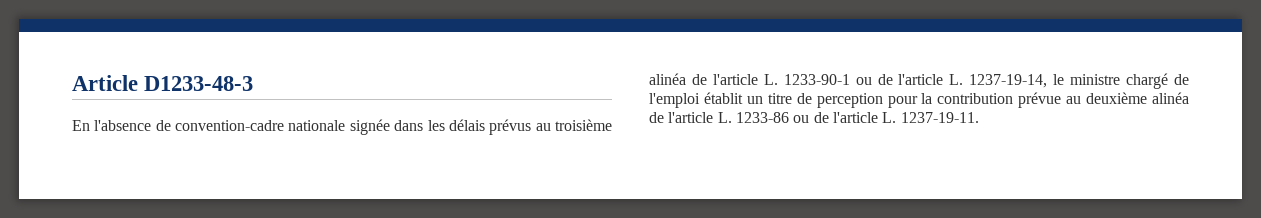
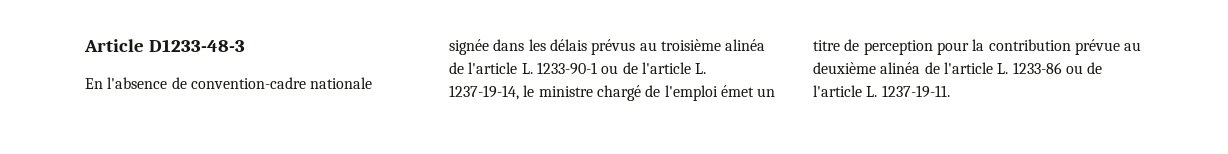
[703,92,743,104] établit -> [720,85,754,97] émet

